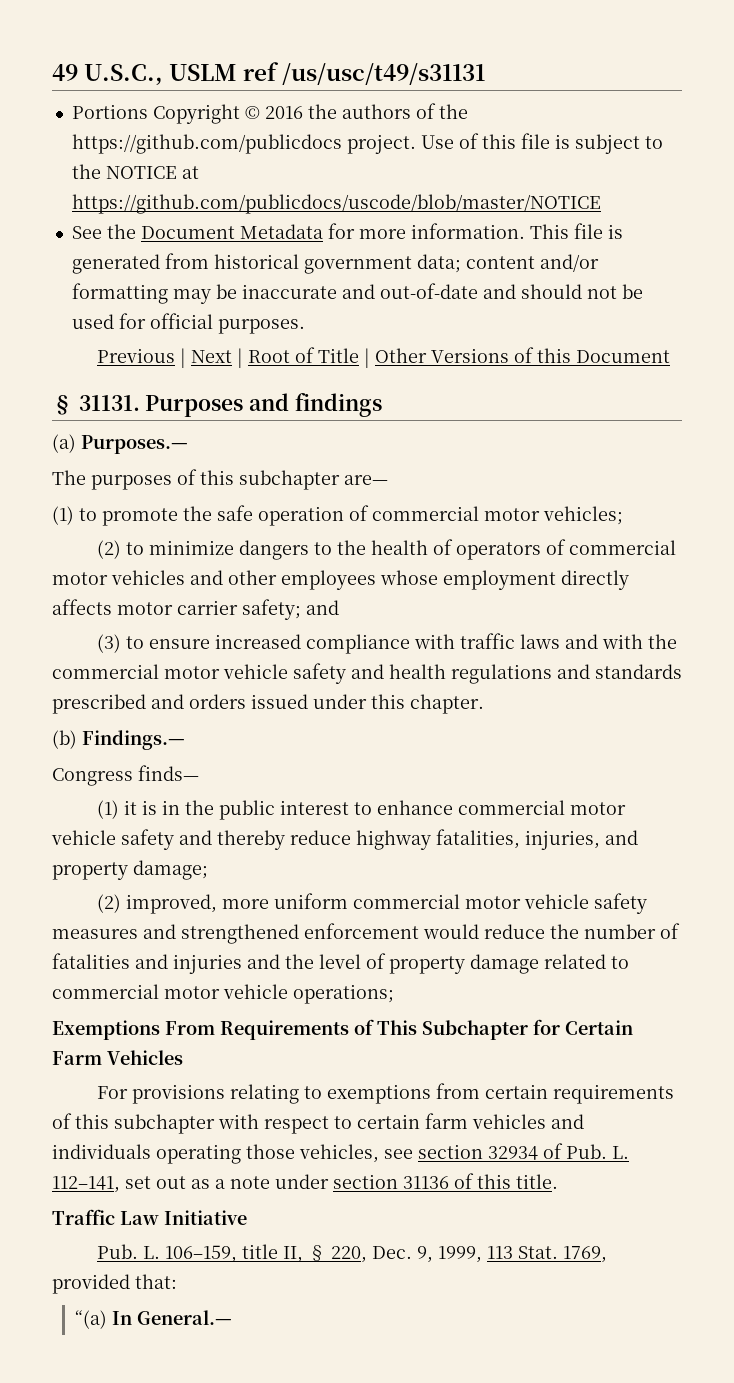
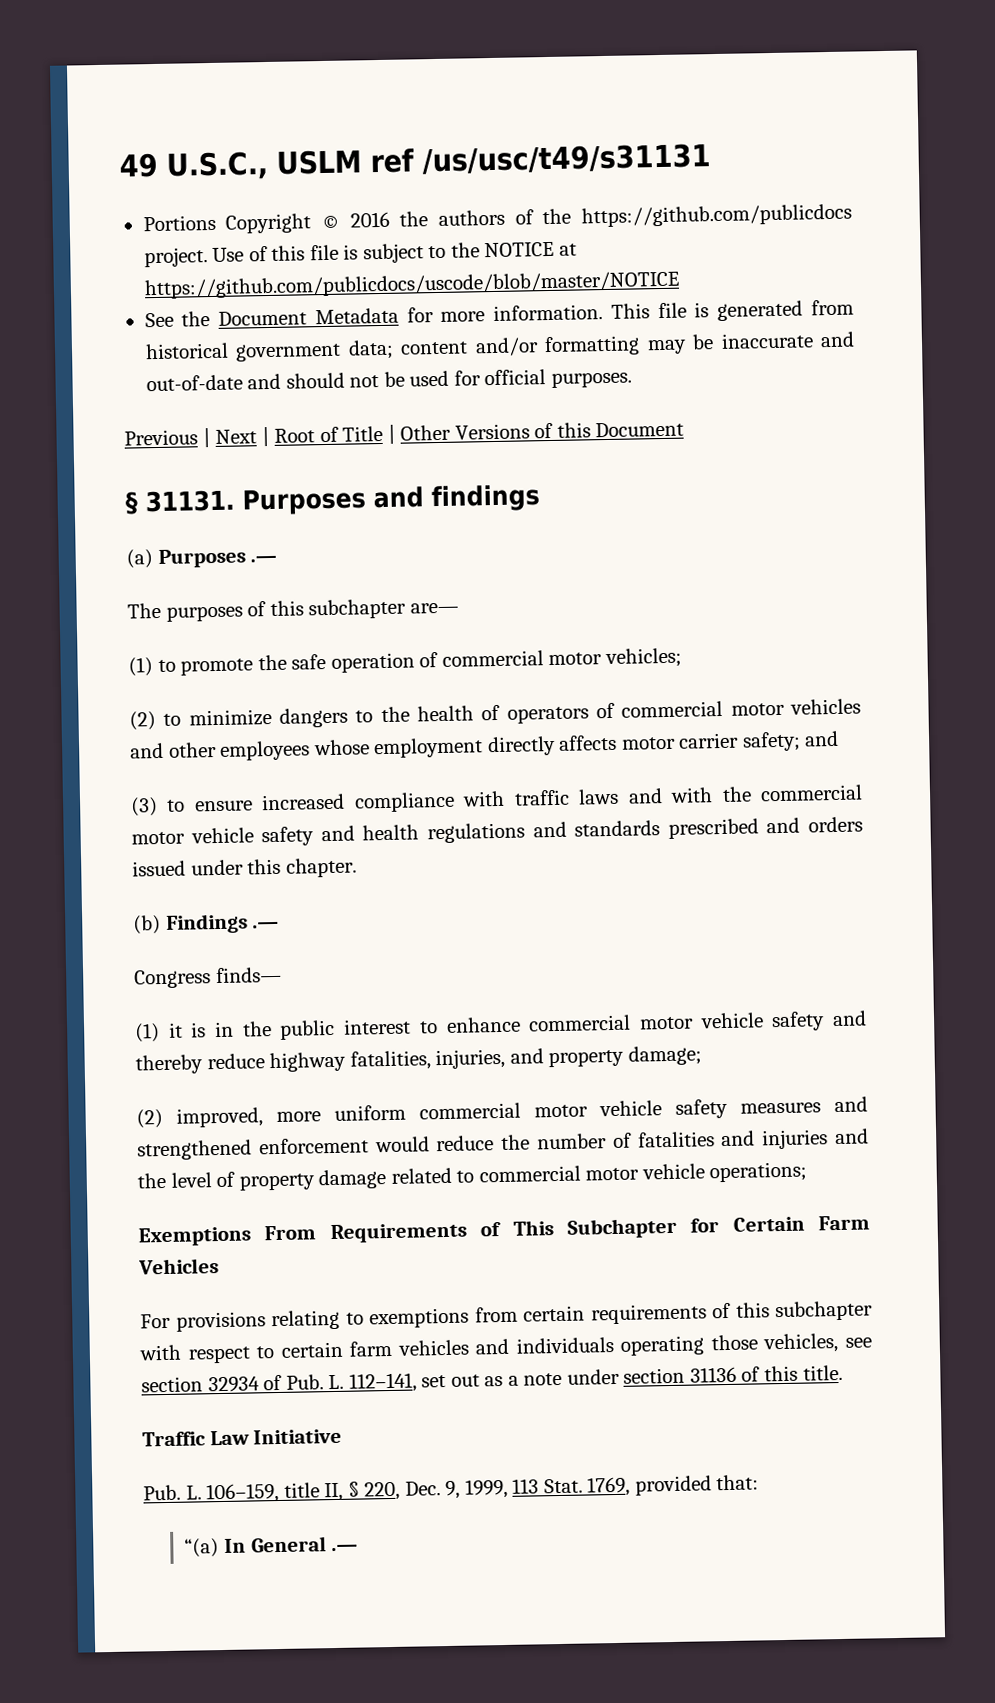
[81,435,188,454] Purposes.— -> [157,548,278,569] Purposes .—
[82,730,185,750] Findings.— -> [165,913,280,934] Findings .—
[136,1310,232,1325] General.— -> [250,1536,359,1553] General .—

